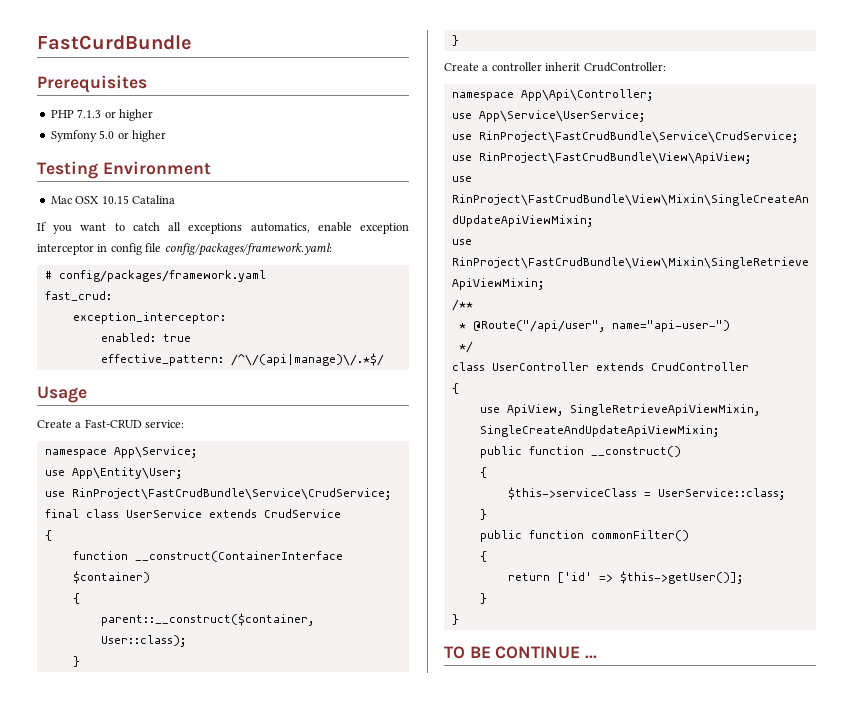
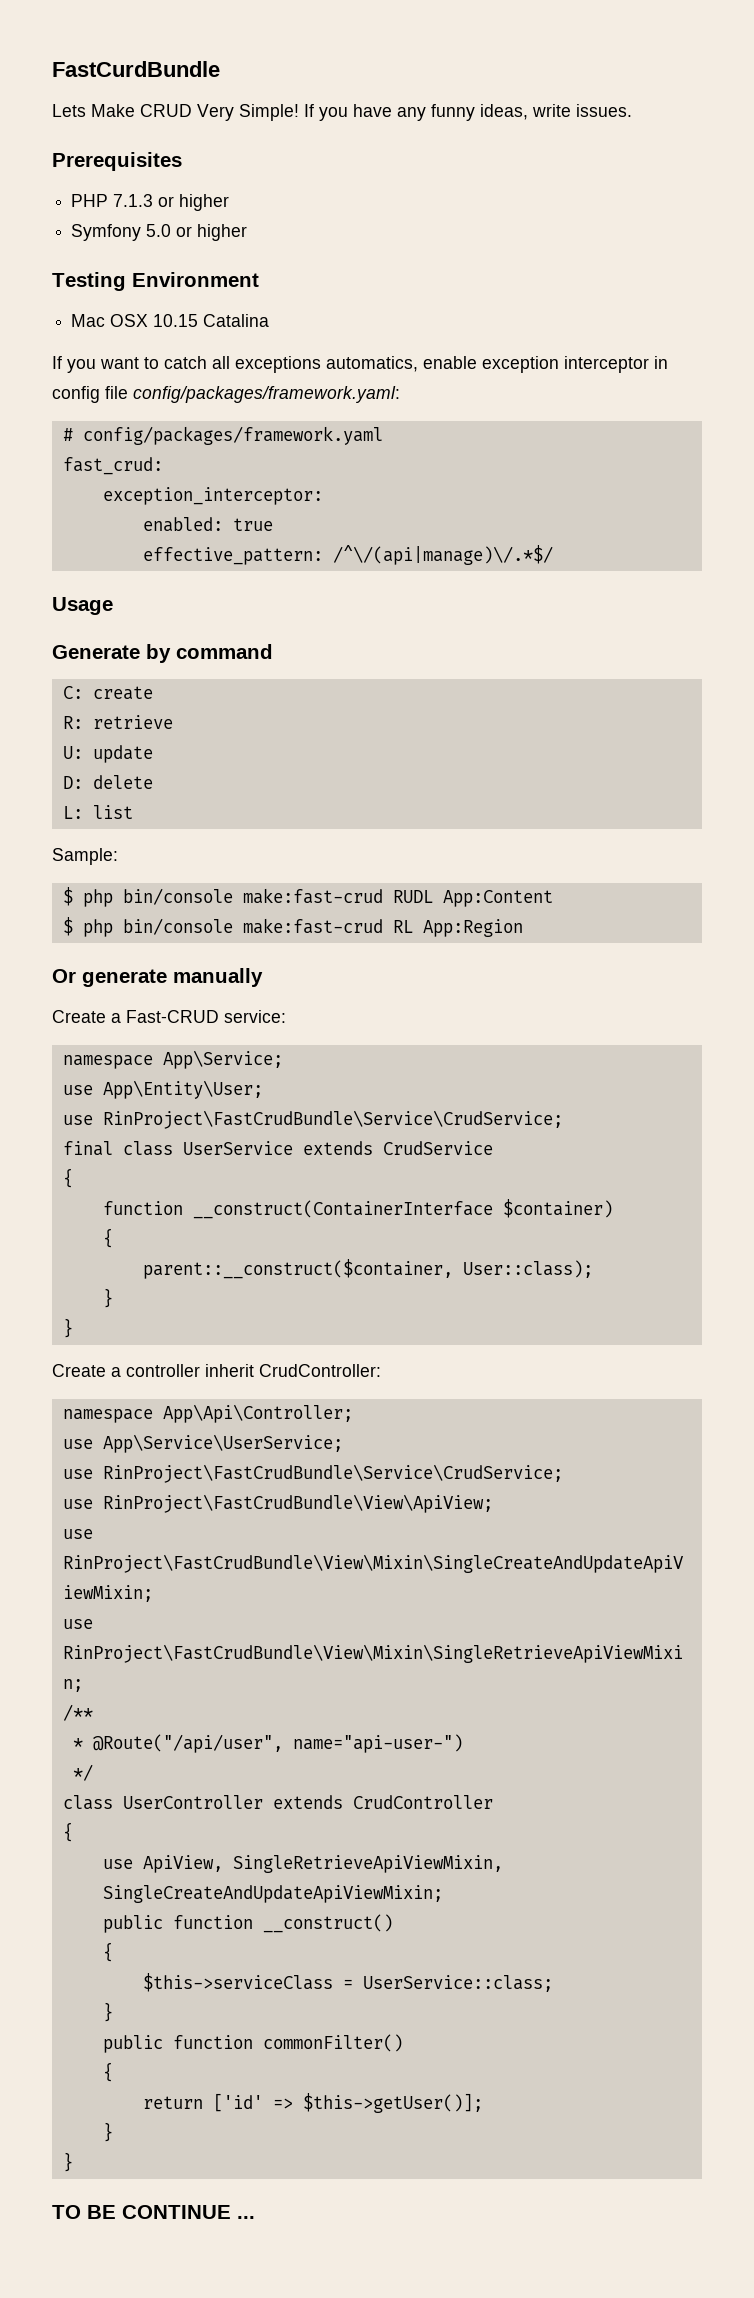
(192, 42) none -> [52,104,632,121] // Lets Make CRUD Very Simple! If you have any funny ideas, write issues.
(87, 394) none -> [52,644,273,663] [62,686,153,700] [62,715,173,729] [62,745,153,763] [62,775,153,789] [62,805,133,819] [52,848,118,865] [62,887,553,907] [62,917,523,937] [52,968,263,987] // Generate by command // C: create // R: retrieve // U: update // D: delete // L: list // Sample: // $ php bin/console make:fast-crud RUDL App:Content // $ php bin/console make:fast-crud RL App:Region // Or generate manually

